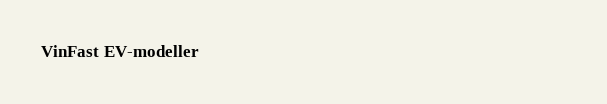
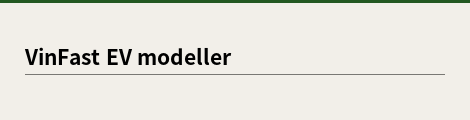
[103,45,199,57] EV-modeller -> [105,47,233,65] EV modeller

